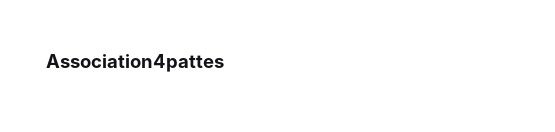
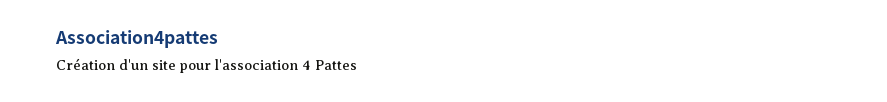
(224, 63) none -> [56,58,357,73] // Création d'un site pour l'association 4 Pattes

